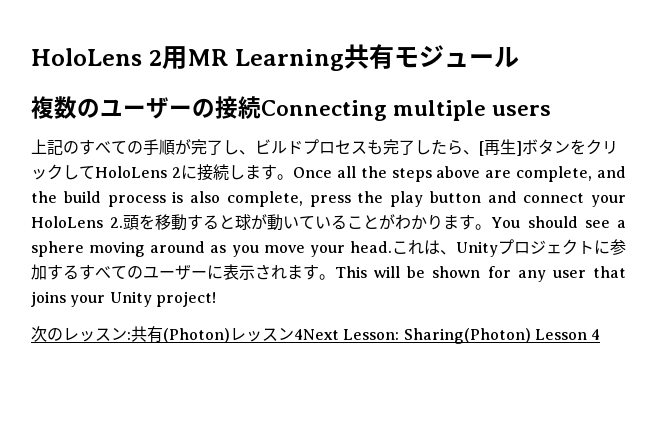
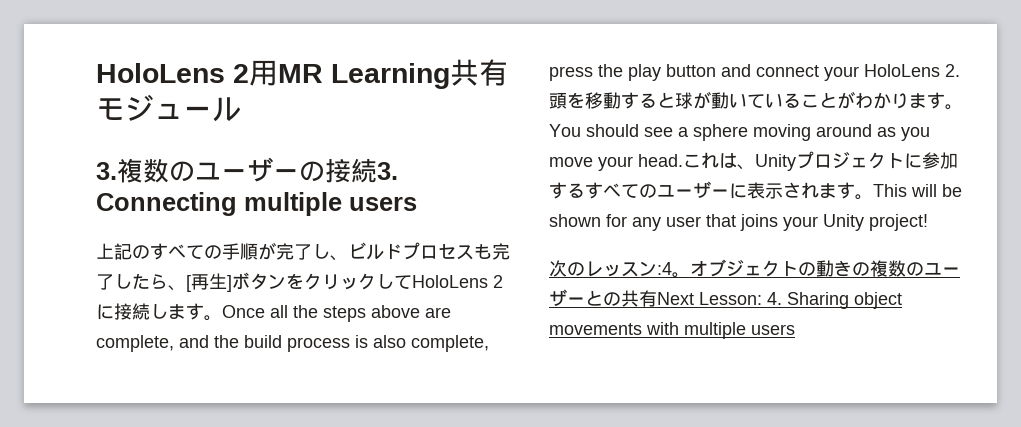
(519, 57) none -> [96,162,117,180] 3.
(261, 107) none -> [377,162,398,180] 3.
[127,326,601,344] :共有(Photon)レッスン4Next Lesson: Sharing(Photon) Lesson 4 -> [657,259,960,278] [549,289,902,309] [549,322,795,339] :4。オブジェクトの動きの複数のユーザーとの共有Next Lesson: 4. Sharing object movements with multiple users

